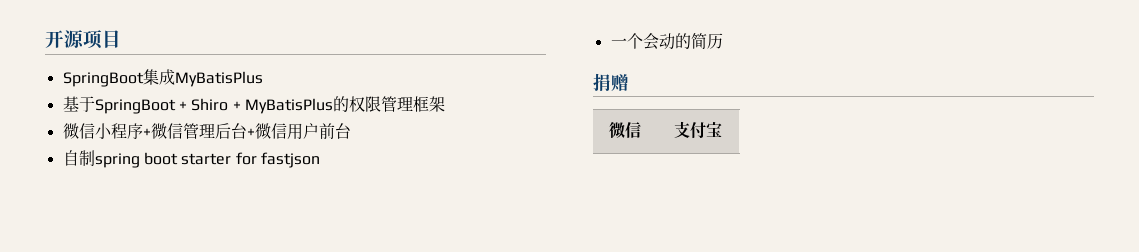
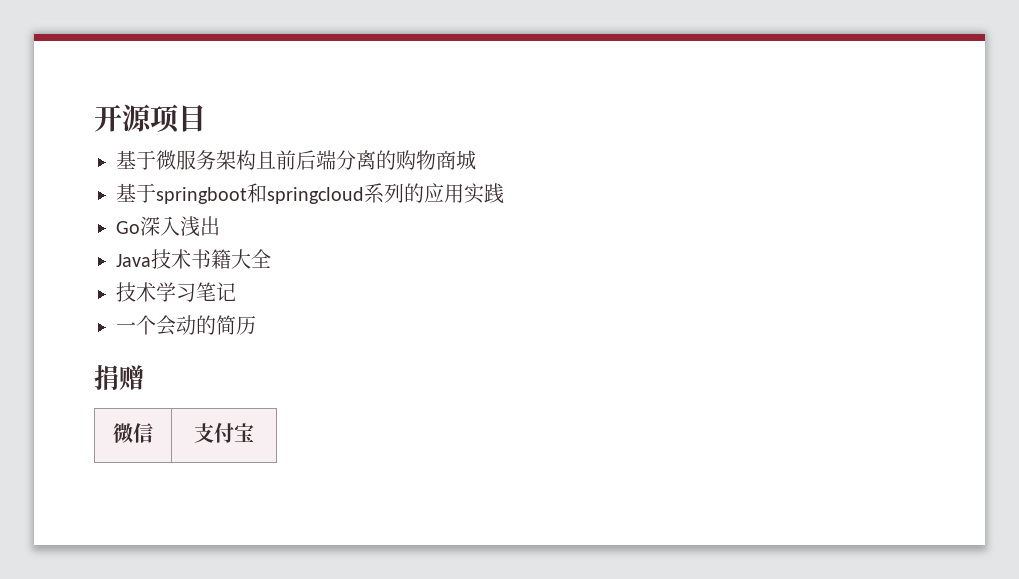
[62,69,263,87] [62,96,445,114] [62,123,351,140] [62,150,320,168] SpringBoot集成MyBatisPlus // 基于SpringBoot + Shiro + MyBatisPlus的权限管理框架 // 微信小程序+微信管理后台+微信用户前台 // 自制spring boot starter for fastjson -> [116,150,476,170] [116,183,504,204] [116,216,220,237] [116,249,271,269] [116,282,236,302] 基于微服务架构且前后端分离的购物商城 // 基于springboot和springcloud系列的应用实践 // Go深入浅出 // Java技术书籍大全 // 技术学习笔记

